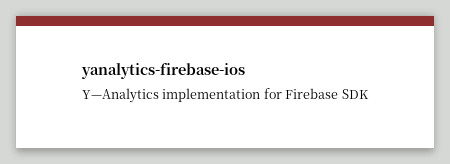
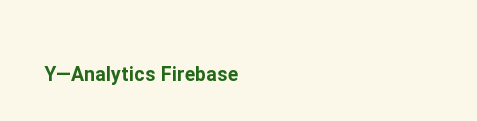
[81,63,245,79] [82,88,369,103] yanalytics-firebase-ios // Y—Analytics implementation for Firebase SDK -> [44,66,239,85] Y—Analytics Firebase

